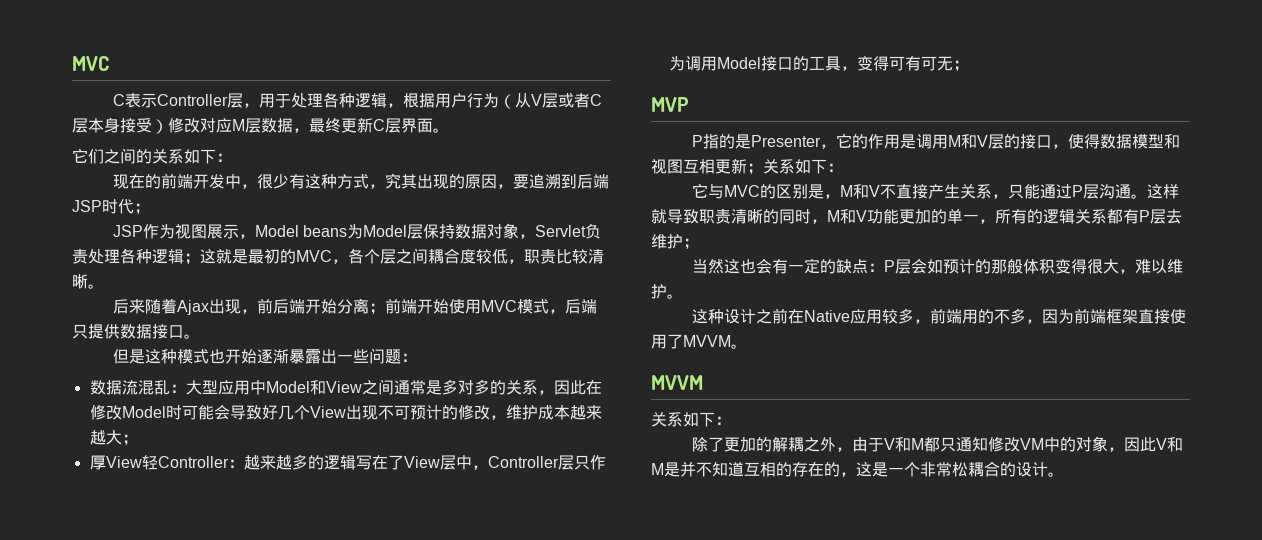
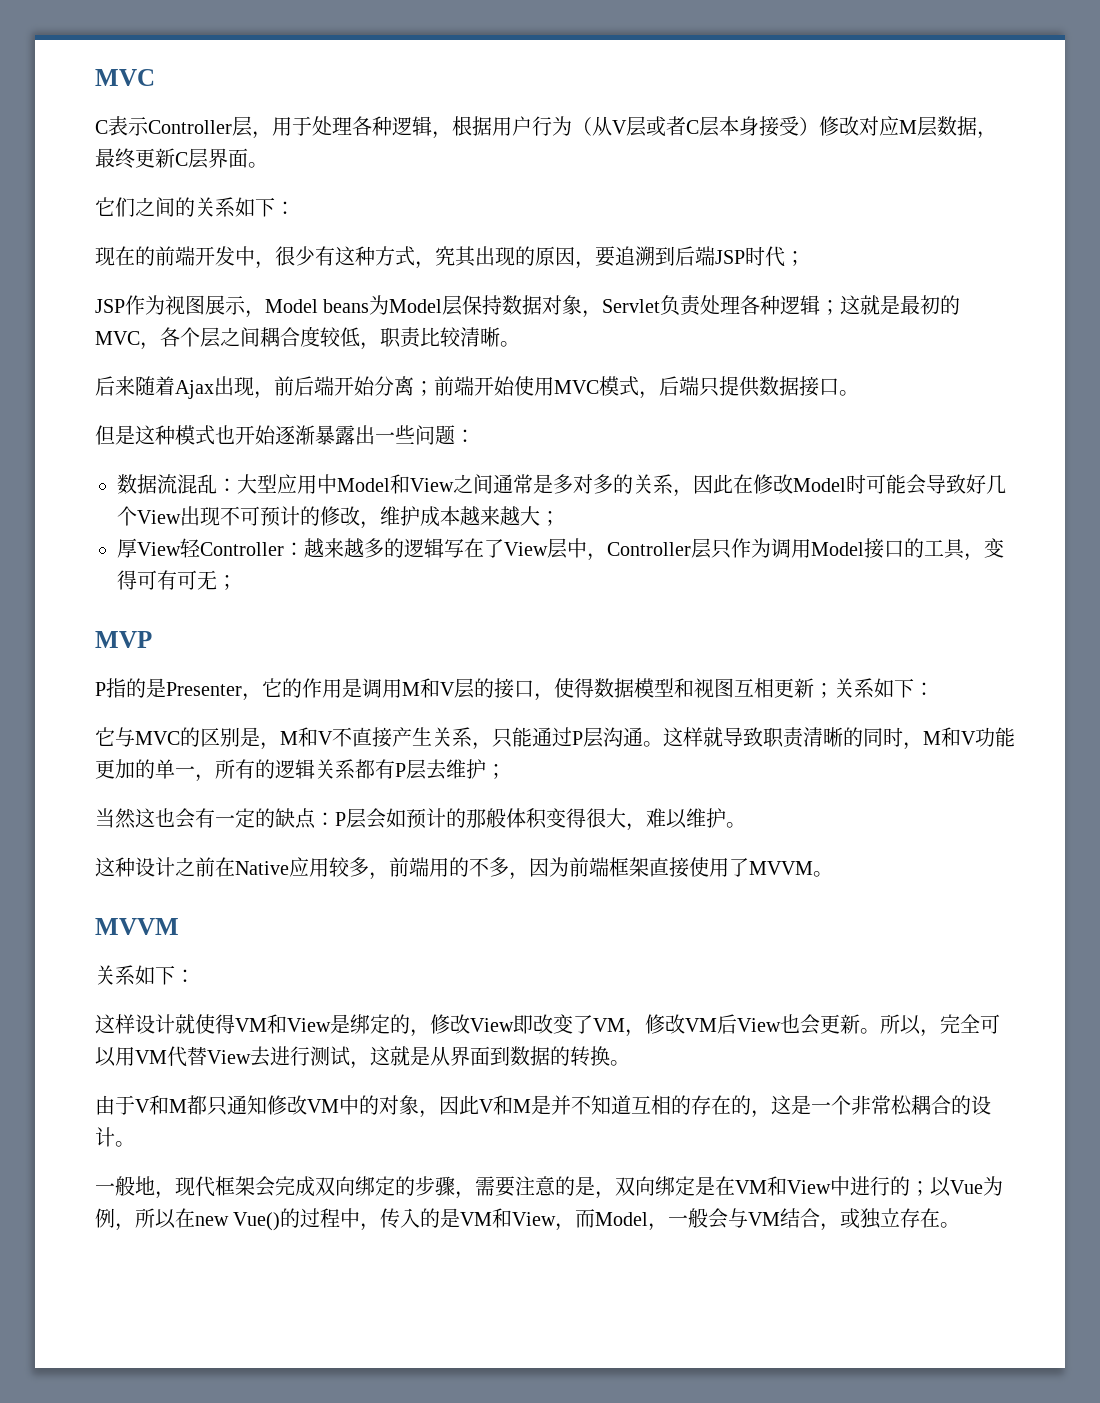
[692,437,853,452] 除了更加的解耦之外， -> [95,1014,1000,1037] [95,1046,630,1069] 这样设计就使得VM和View是绑定的，修改View即改变了VM，修改VM后View也会更新。所以，完全可以用VM代替View去进行测试，这就是从界面到数据的转换。 //
(1064, 474) none -> [95,1176,1003,1199] [95,1208,961,1231] // 一般地，现代框架会完成双向绑定的步骤，需要注意的是，双向绑定是在VM和View中进行的；以Vue为例，所以在new Vue()的过程中，传入的是VM和View，而Model，一般会与VM结合，或独立存在。

